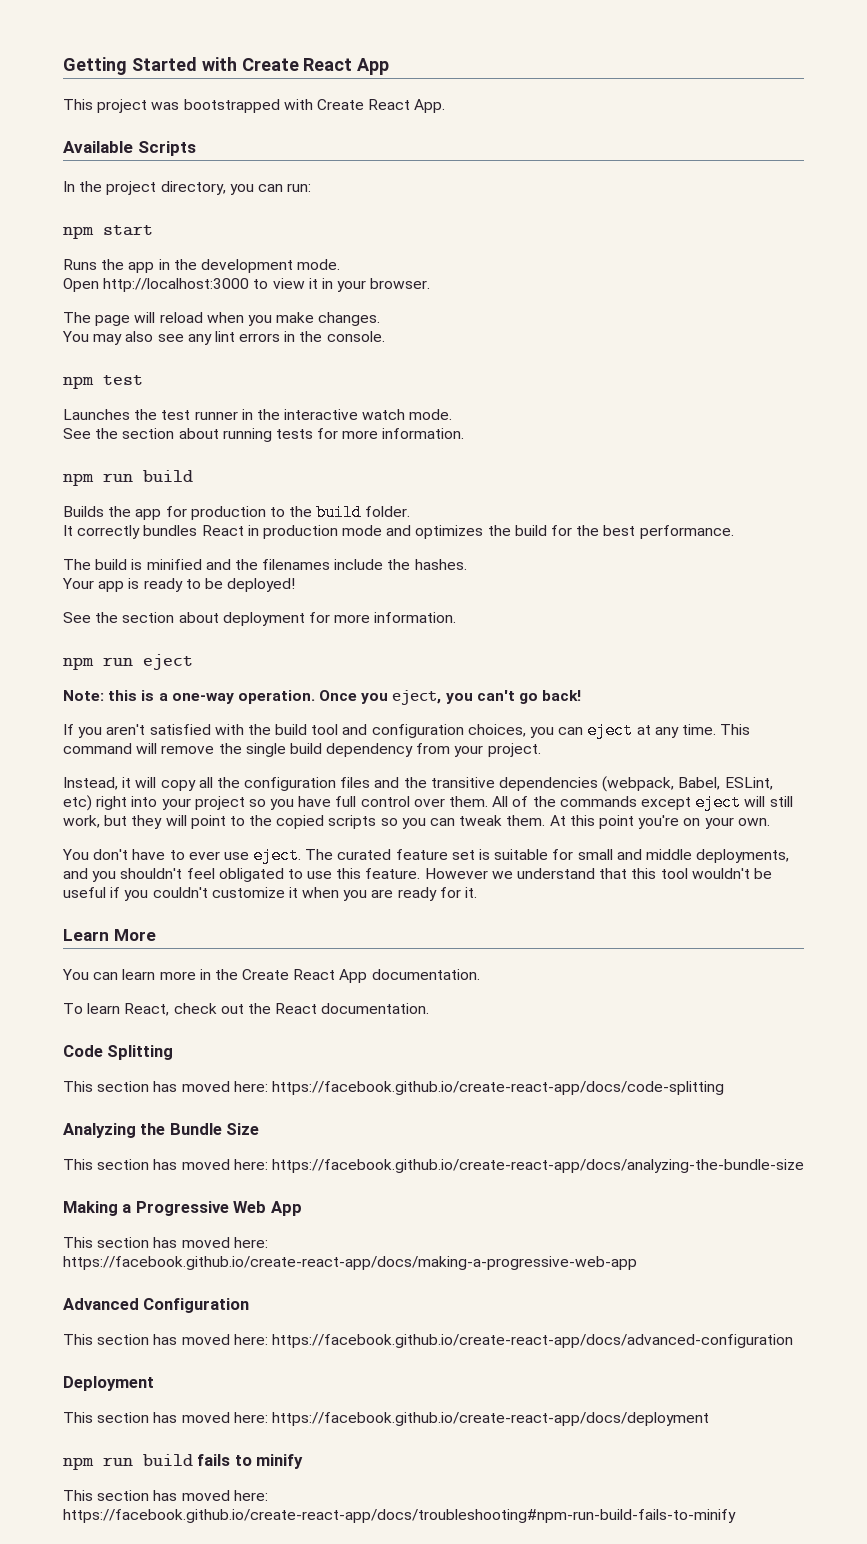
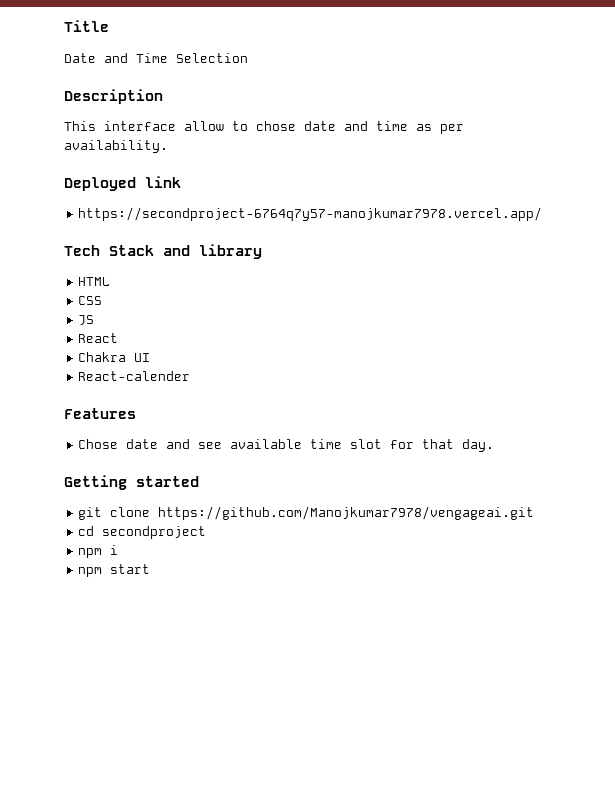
[63,57,390,75] [63,99,446,113] [63,141,196,156] [63,181,312,195] [63,225,153,239] [63,259,341,273] [63,278,431,292] [63,312,381,326] [62,331,385,345] [63,375,143,389] [63,409,453,420] [63,428,465,442] [63,470,193,486] [63,504,411,521] [63,525,734,539] [63,559,467,570] [62,578,296,592] [63,612,457,626] [63,654,193,670] [63,690,582,705] [63,722,751,739] [63,743,541,757] [63,776,773,792] [63,794,793,811] [63,815,770,829] [62,847,790,864] [63,868,772,882] [63,887,478,901] [63,929,156,941] [62,969,480,983] [63,1003,430,1016] [63,1045,174,1060] [63,1081,724,1095] [63,1123,260,1138] [63,1159,804,1173] [63,1201,302,1216] [63,1237,268,1248] [63,1256,637,1270] [63,1298,250,1313] [63,1334,793,1348] [63,1376,154,1391] [63,1412,709,1426] [63,1454,304,1470] [63,1490,268,1501] [63,1509,736,1523] Getting Started with Create React App // This project was bootstrapped with Create React App. // Available Scripts // In the project directory, you can run: // npm start // Runs the app in the development mode. // Open http://localhost:3000 to view it in your browser. // The page will reload when you make changes. // You may also see any lint errors in the console. // npm test // Launches the test runner in the interactive watch mode. // See the section about running tests for more information. // npm run build // Builds the app for production to the build folder. // It correctly bundles React in production mode and optimizes the build for the best performance. // The build is minified and the filenames include the hashes. // Your app is ready to be deployed! // See the section about deployment for more information. // npm run eject // Note: this is a one-way operation. Once you eject, you can't go back! // If you aren't satisfied with the build tool and configuration choices, you can eject at any time. This command will remove the single build dependency from your project. // Instead, it will copy all the configuration files and the transitive dependencies (webpack, Babel, ESLint, etc) right into your project so you have full control over them. All of the commands except eject will still work, but they will point to the copied scripts so you can tweak them. At this point you're on your own. // You don't have to ever use eject. The curated feature set is suitable for small and middle deployments, and you shouldn't feel obligated to use this feature. However we understand that this tool wouldn't be useful if you couldn't customize it when you are ready for it. // Learn More // You can learn more in the Create React App documentation. // To learn React, check out the React documentation. // Code Splitting // This section has moved here: https://facebook.github.io/create-react-app/docs/code-splitting // Analyzing the Bundle Size // This section has moved here: https://facebook.github.io/create-react-app/docs/analyzing-the-bundle-size // Making a Progressive Web App // This section has moved here: https://facebook.github.io/create-react-app/docs/making-a-progressive-web-app // Advanced Configuration // This section has moved here: https://facebook.github.io/create-react-app/docs/advanced-configuration // Deployment // This section has moved here: https://facebook.github.io/create-react-app/docs/deployment // npm run build fails to minify // This section has moved here: https://facebook.github.io/create-react-app/docs/troubleshooting#npm-run-build-fails-to-minify -> [64,20,109,32] [64,53,248,63] [64,89,163,104] [64,121,464,134] [64,140,168,153] [64,176,181,191] [78,207,543,221] [64,244,262,259] [78,277,111,286] [78,296,103,305] [78,315,95,325] [78,333,119,343] [78,352,151,362] [78,371,191,381] [64,408,136,419] [78,439,495,452] [64,475,199,490] [78,506,535,520] [78,526,207,539] [78,545,119,558] [78,564,151,577] Title // Date and Time Selection // Description // This interface allow to chose date and time as per availability. // Deployed link // https://secondproject-6764q7y57-manojkumar7978.vercel.app/ // Tech Stack and library // HTML // CSS // JS // React // Chakra UI // React-calender // Features // Chose date and see available time slot for that day. // Getting started // git clone https://github.com/Manojkumar7978/vengageai.git // cd secondproject // npm i // npm start

